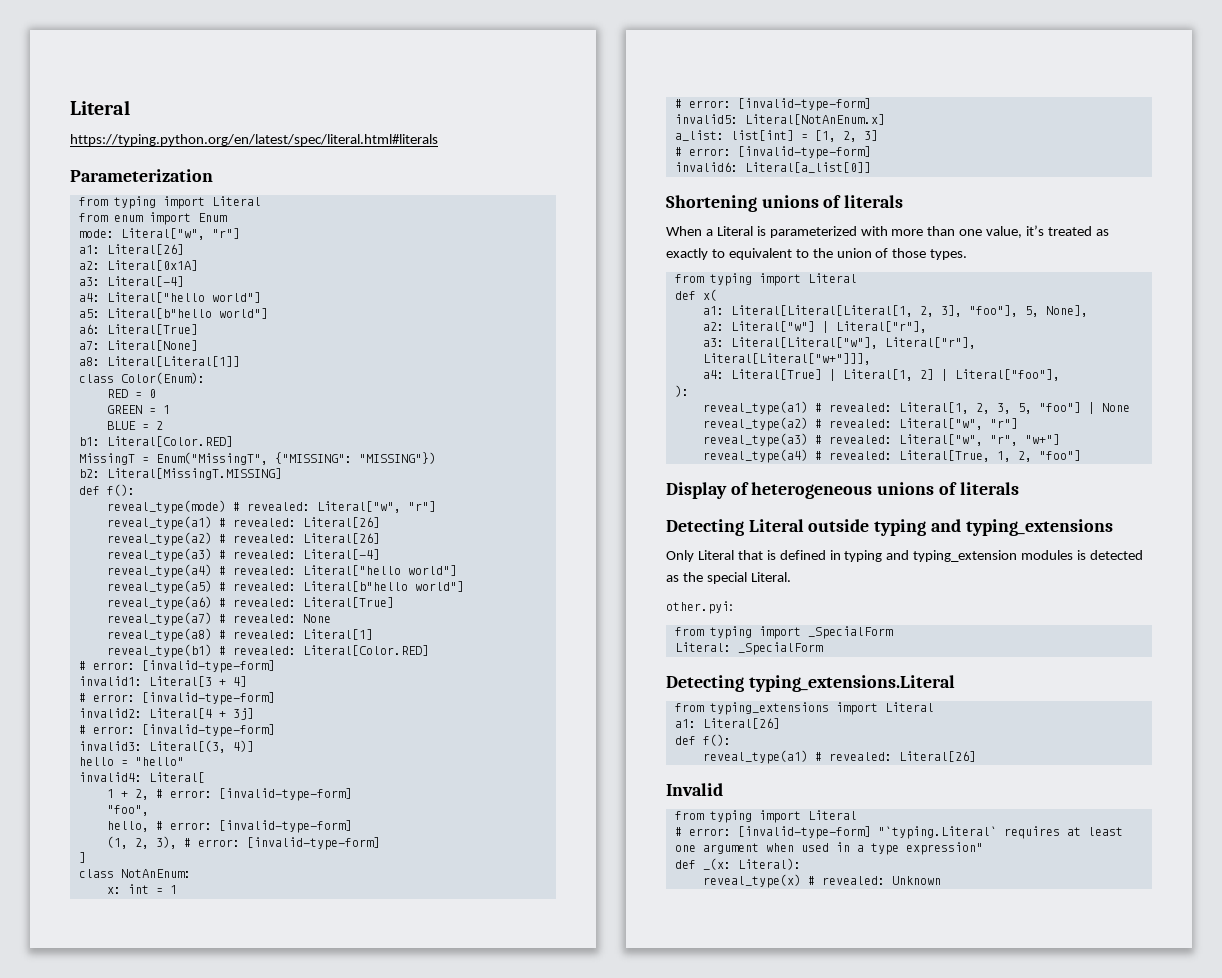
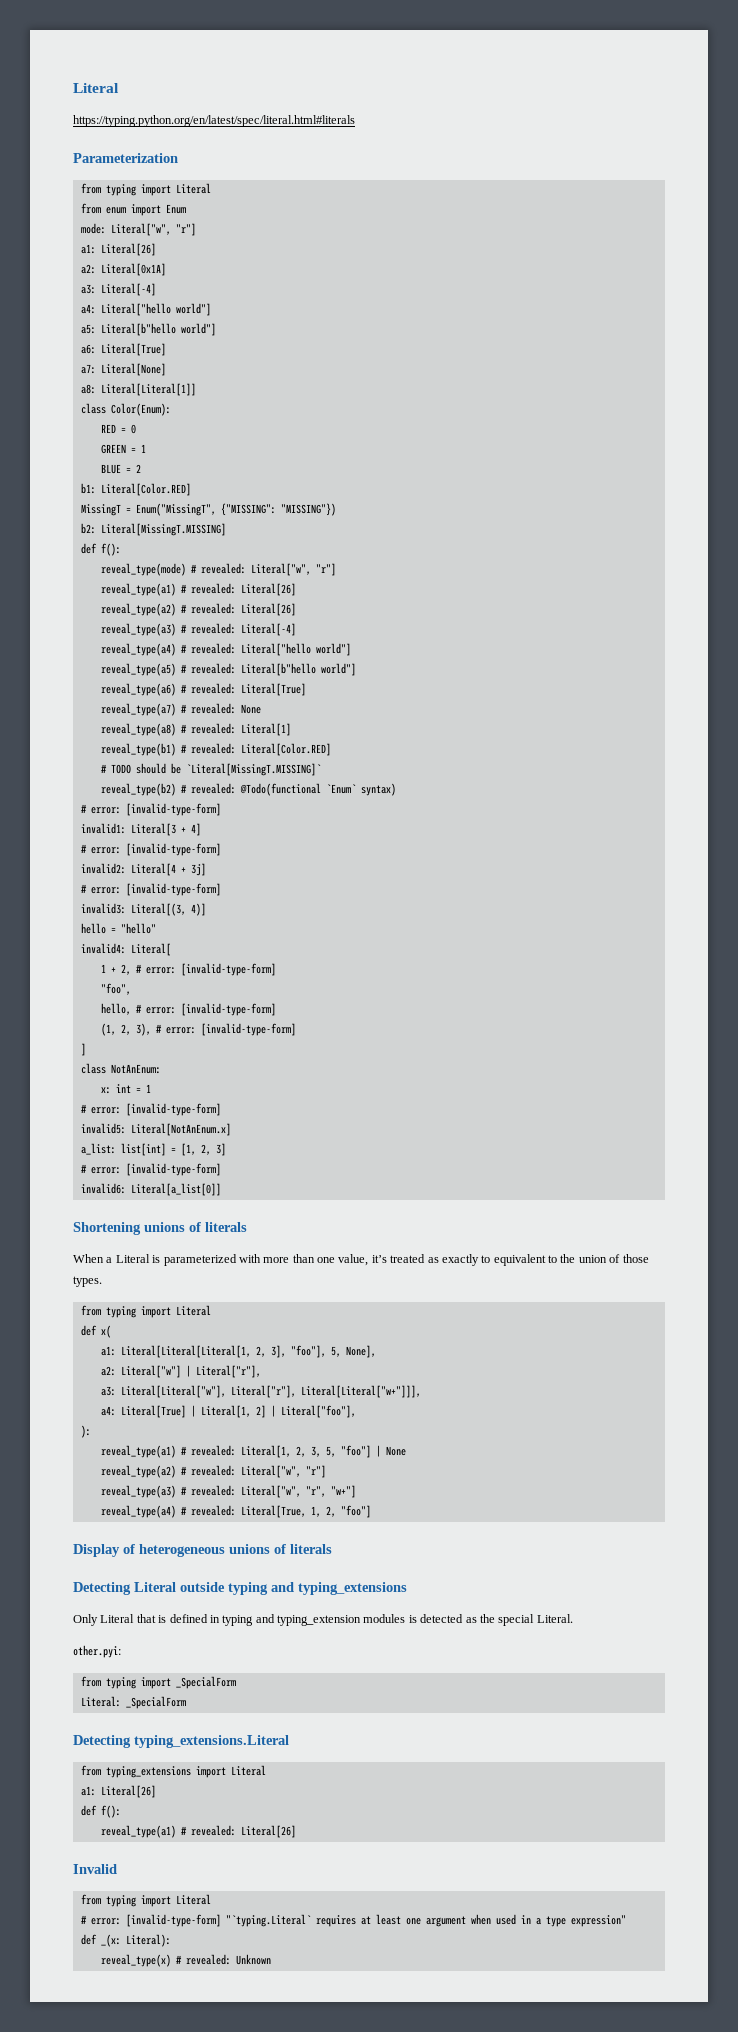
(429, 650) none -> [100,763,321,776] [100,783,396,796] // # TODO should be `Literal[MissingT.MISSING]` // reveal_type(b2) # revealed: @Todo(functional `Enum` syntax)

